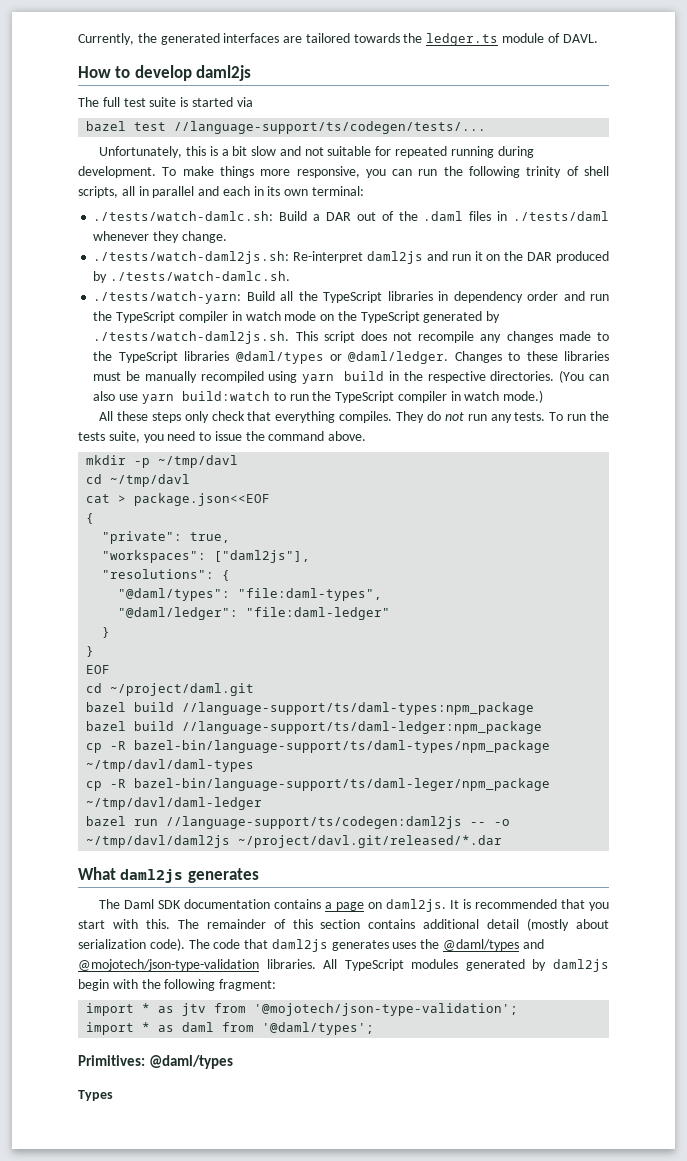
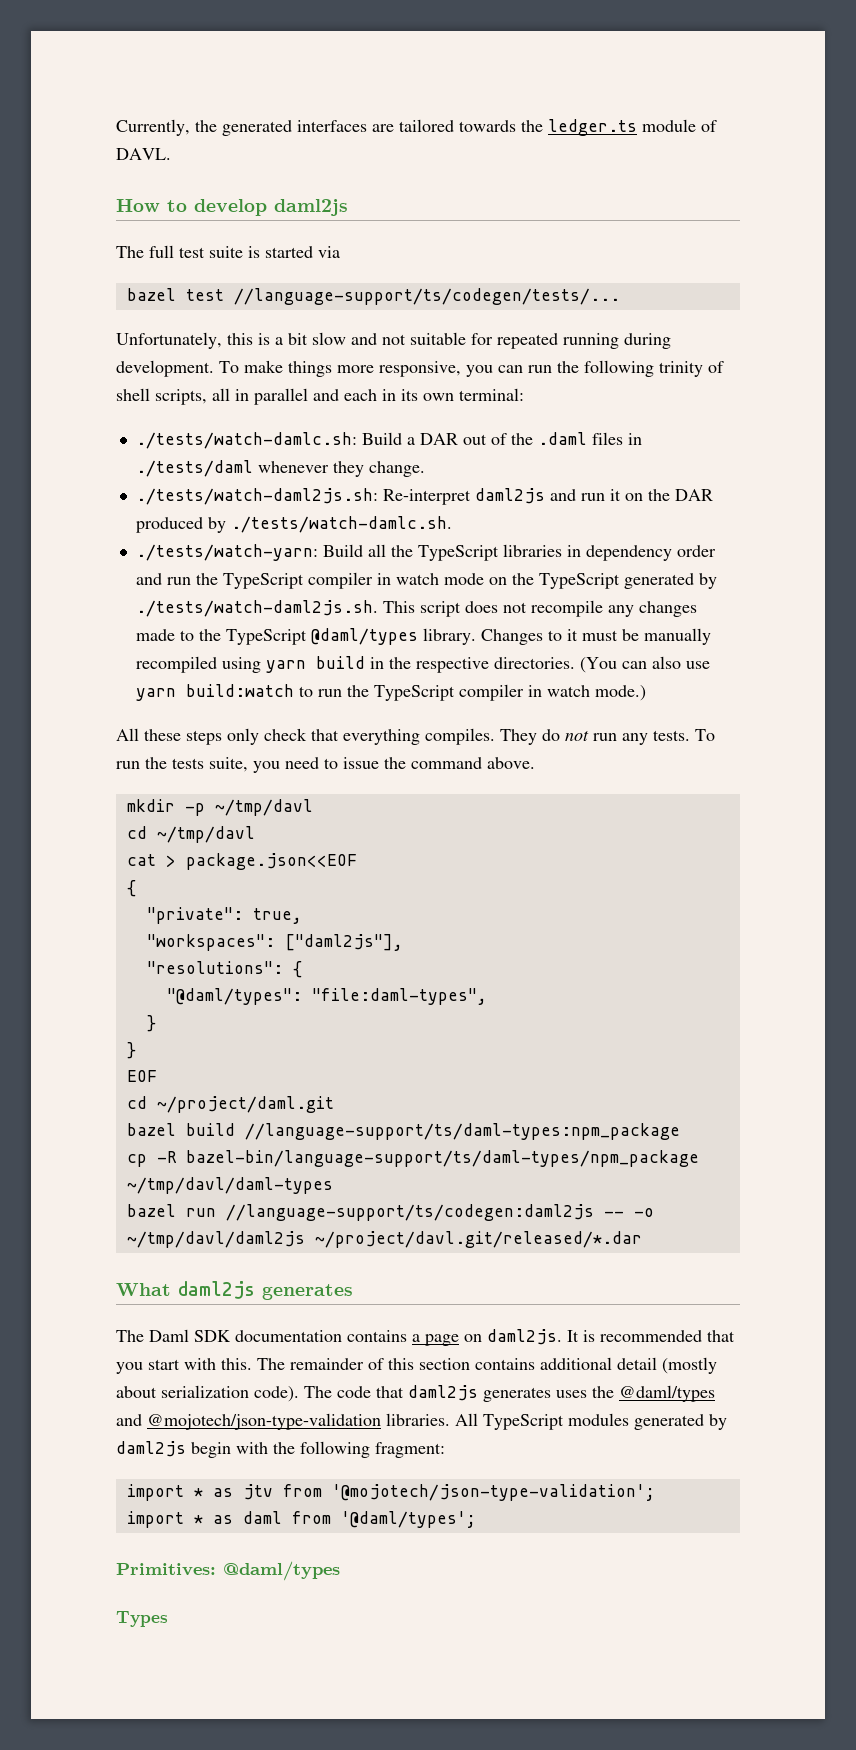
[184,351,609,364] libraries @daml/types or @daml/ledger. Changes to these libraries -> [310,628,578,645] @daml/types library. Changes to it
[118,607,391,620] // "@daml/ledger": "file:daml-ledger" -> (487, 996) none
[86,721,543,734] // bazel build //language-support/ts/daml-ledger:npm_package -> (680, 1131) none
[86,778,551,791] [86,797,263,810] // cp -R bazel-bin/language-support/ts/daml-leger/npm_package ~/tmp/davl/daml-ledger -> (333, 1185) none

